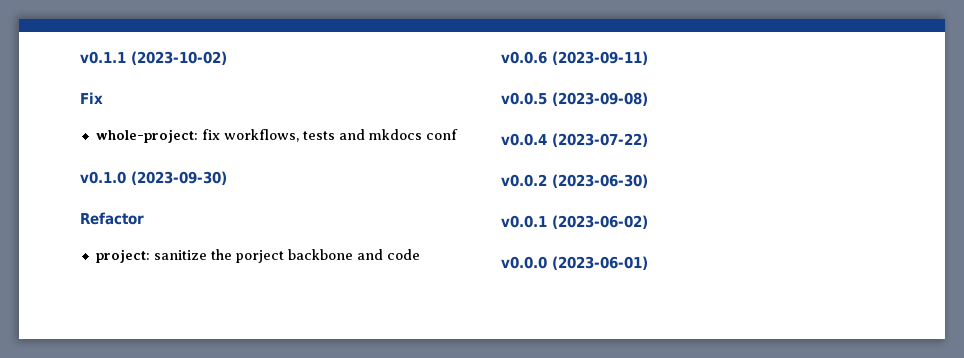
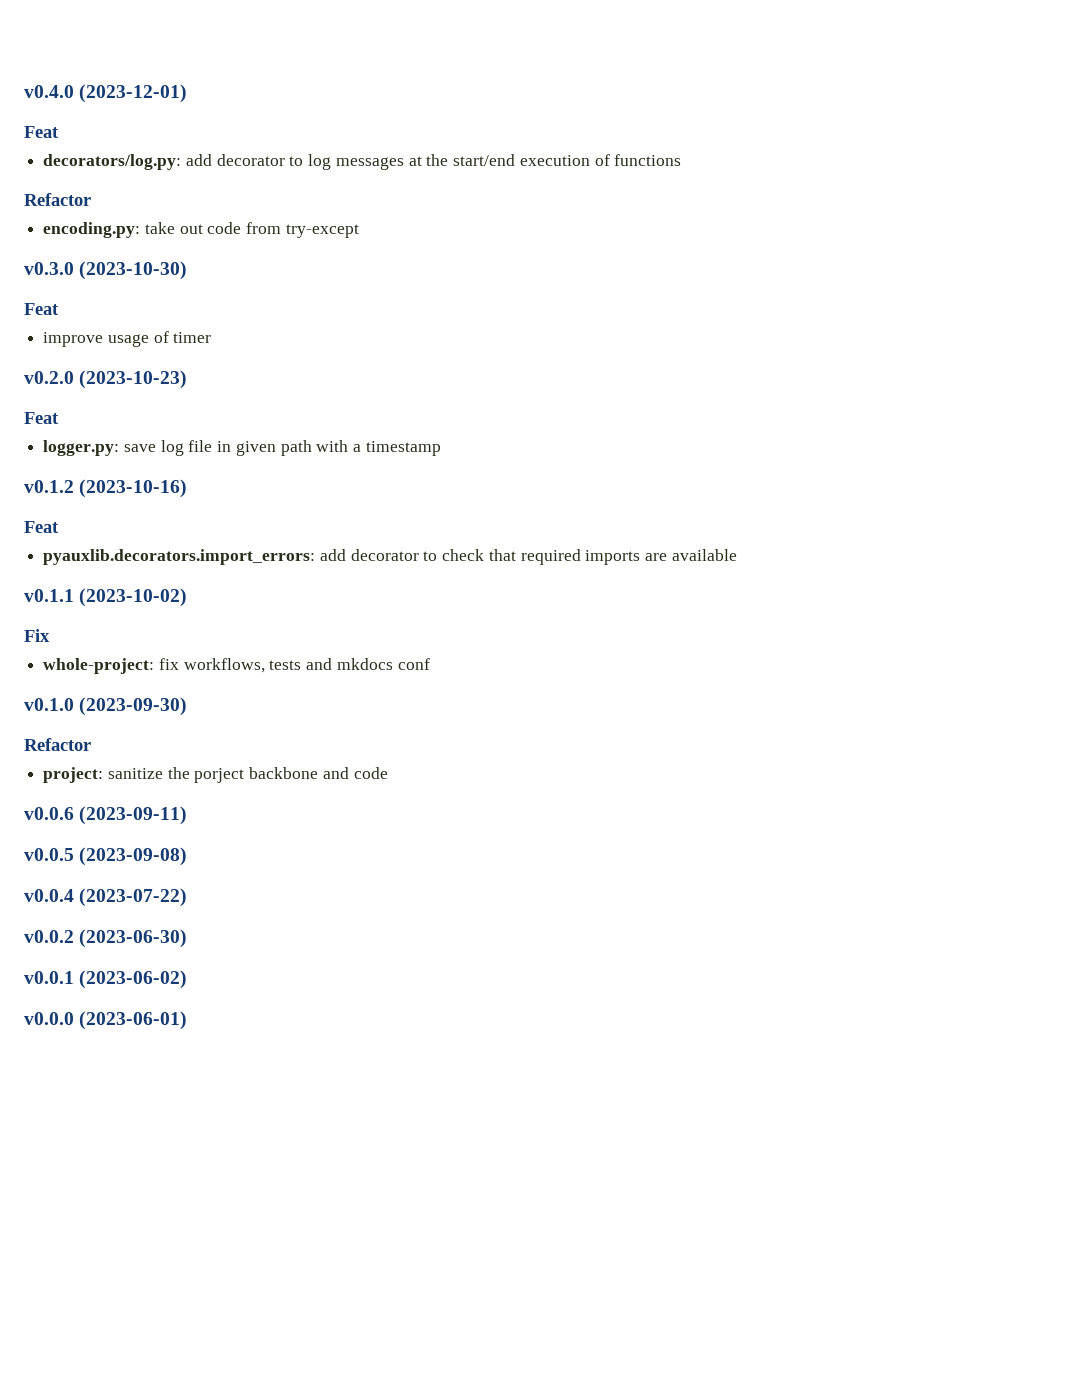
(80, 57) none -> [24,84,188,103] [24,126,59,138] [43,154,682,170] [24,193,91,206] [43,222,359,238] [24,261,188,280] [24,303,59,315] [43,331,212,347] [24,370,188,389] [24,412,59,424] [43,440,441,456] [24,479,188,498] [24,521,59,533] [43,549,737,565] v0.4.0 (2023-12-01) // Feat // decorators/log.py: add decorator to log messages at the start/end execution of functions // Refactor // encoding.py: take out code from try-except // v0.3.0 (2023-10-30) // Feat // improve usage of timer // v0.2.0 (2023-10-23) // Feat // logger.py: save log file in given path with a timestamp // v0.1.2 (2023-10-16) // Feat // pyauxlib.decorators.import_errors: add decorator to check that required imports are available //

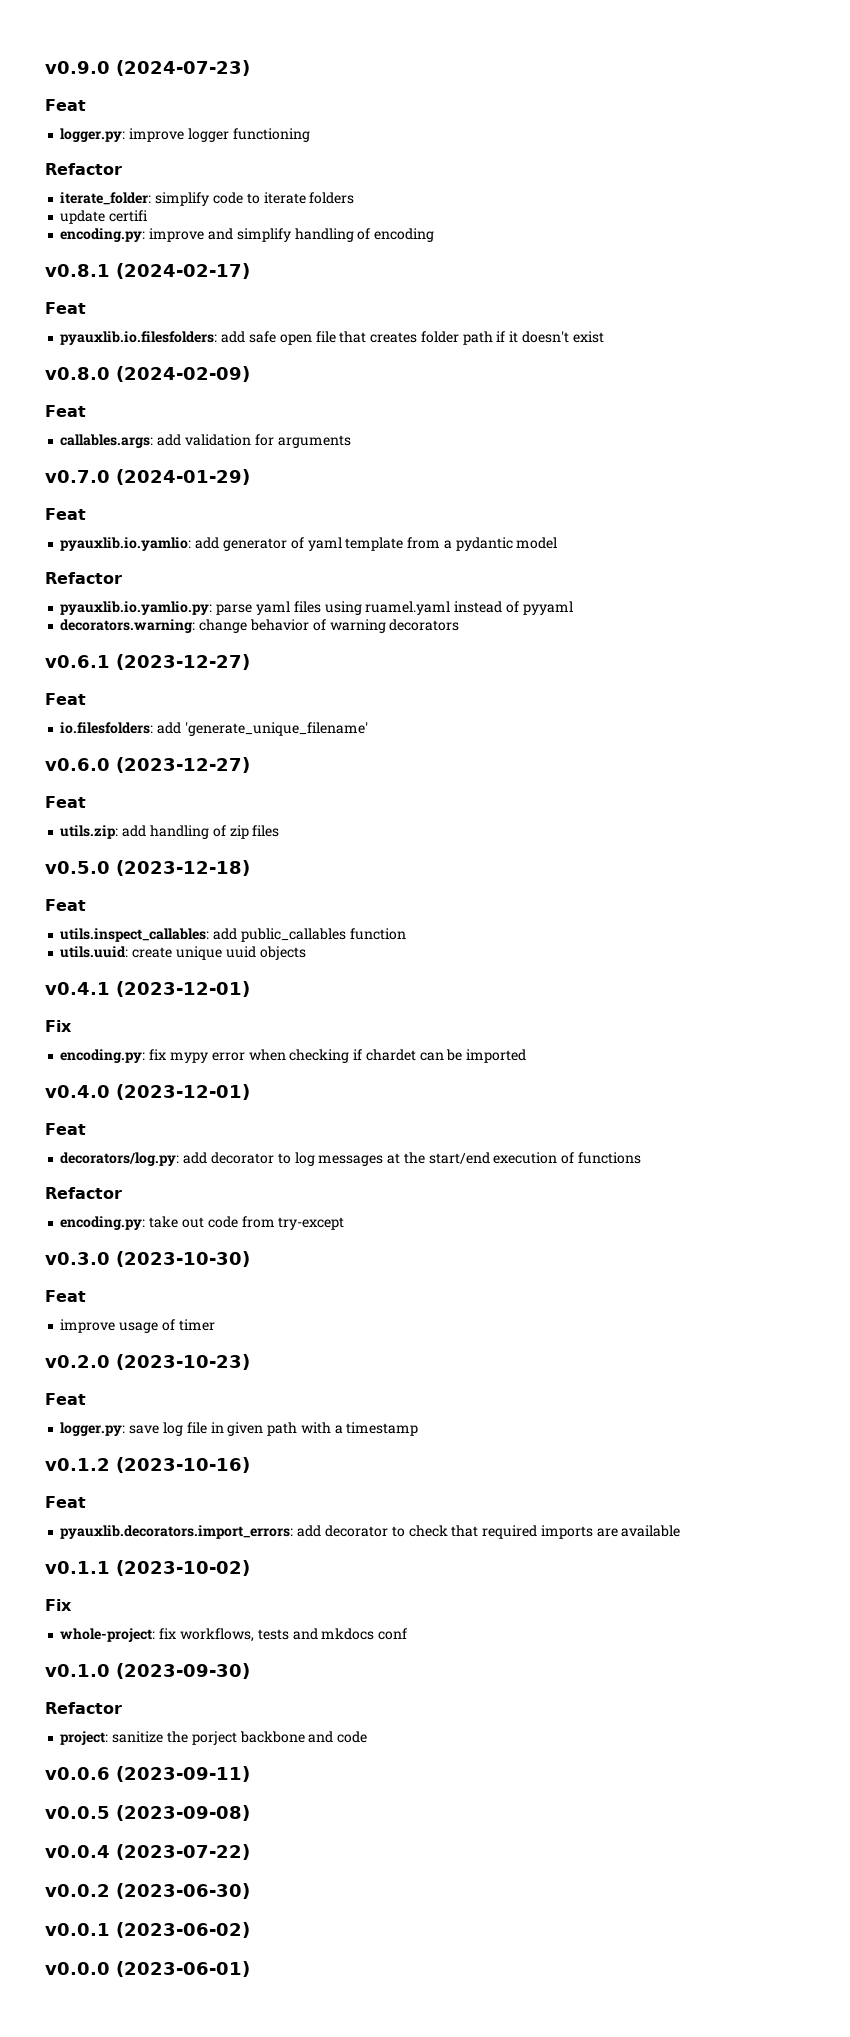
(24, 91) none -> [45,60,250,76] [45,99,86,111] [60,128,310,142] [45,163,122,175] [60,192,355,206] [60,210,149,224] [60,228,435,242] [45,263,250,279] [45,302,86,314] [60,331,604,345] [45,366,250,382] [45,405,86,417] [60,434,351,448] [45,469,250,485] [45,508,86,520] [60,537,558,551] [45,572,122,584] [60,601,573,615] [60,619,460,633] [45,654,250,670] [45,693,86,705] [60,722,368,736] [45,757,250,773] [45,796,86,808] [60,825,280,839] [45,860,250,876] [45,899,86,911] [60,928,406,942] [60,946,306,960] [45,981,250,997] [45,1020,72,1032] [60,1049,527,1063] v0.9.0 (2024-07-23) // Feat // logger.py: improve logger functioning // Refactor // iterate_folder: simplify code to iterate folders // update certifi // encoding.py: improve and simplify handling of encoding // v0.8.1 (2024-02-17) // Feat // pyauxlib.io.filesfolders: add safe open file that creates folder path if it doesn't exist // v0.8.0 (2024-02-09) // Feat // callables.args: add validation for arguments // v0.7.0 (2024-01-29) // Feat // pyauxlib.io.yamlio: add generator of yaml template from a pydantic model // Refactor // pyauxlib.io.yamlio.py: parse yaml files using ruamel.yaml instead of pyyaml // decorators.warning: change behavior of warning decorators // v0.6.1 (2023-12-27) // Feat // io.filesfolders: add 'generate_unique_filename' // v0.6.0 (2023-12-27) // Feat // utils.zip: add handling of zip files // v0.5.0 (2023-12-18) // Feat // utils.inspect_callables: add public_callables function // utils.uuid: create unique uuid objects // v0.4.1 (2023-12-01) // Fix // encoding.py: fix mypy error when checking if chardet can be imported //

